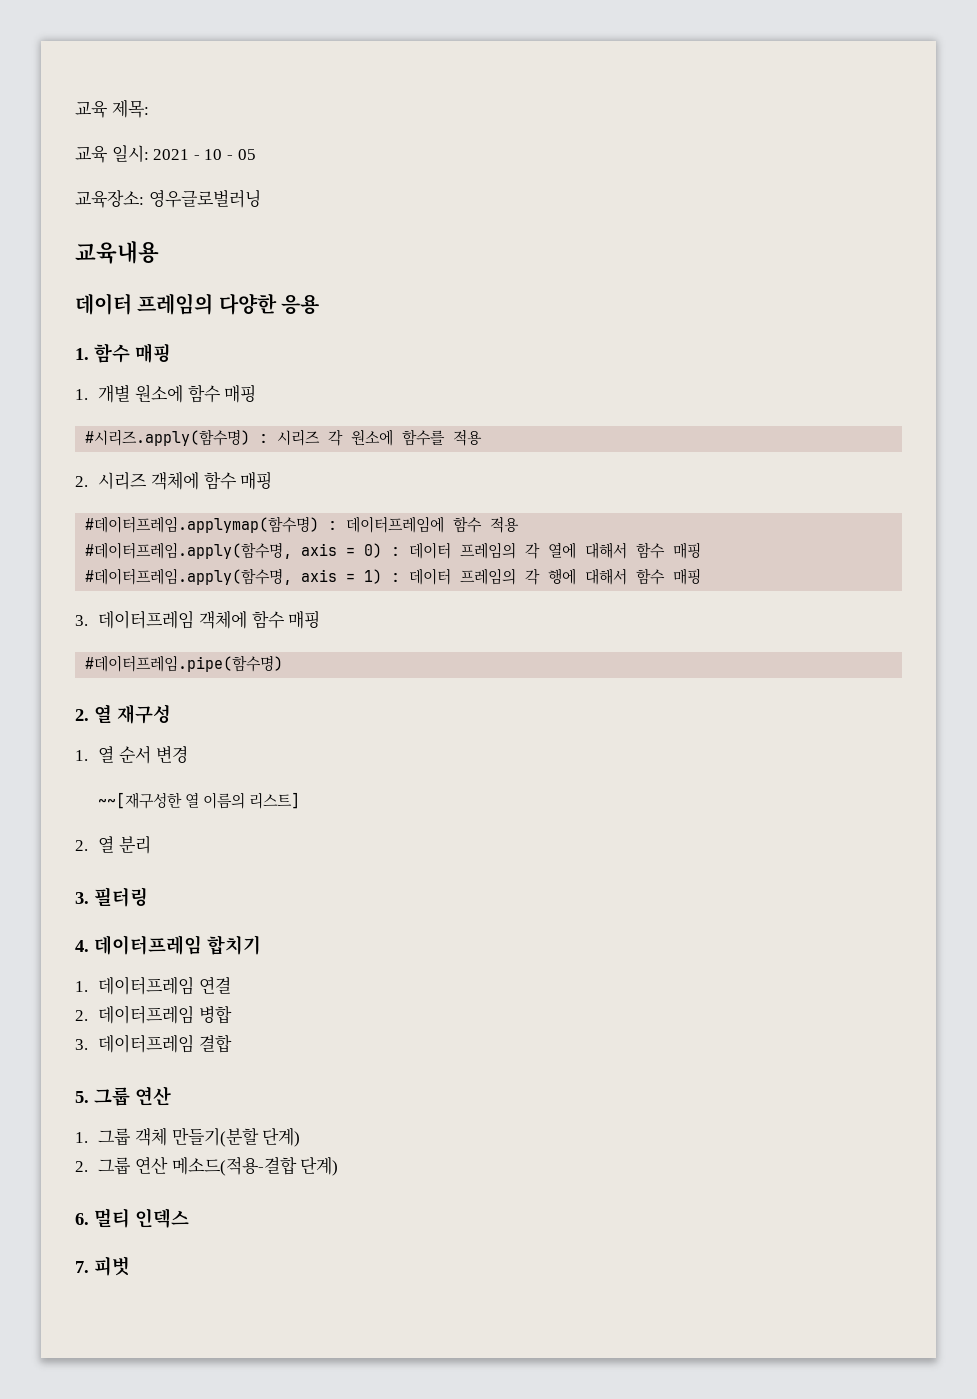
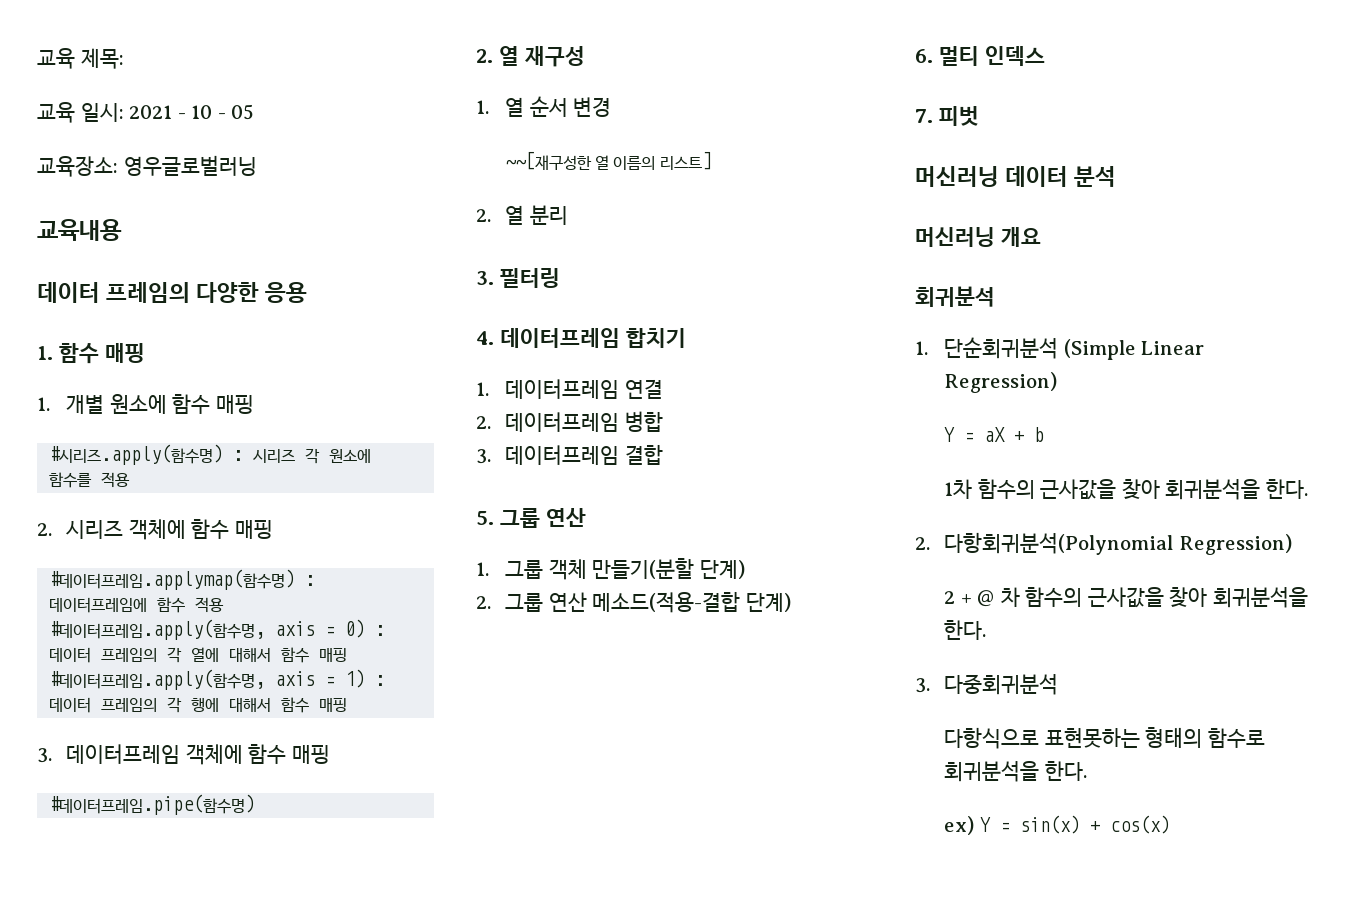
(130, 1266) none -> [915,166,1117,187] [915,227,1041,247] [915,286,995,307] [915,337,1205,360] [944,372,1058,393] [944,427,1045,442] [944,479,1308,500] [915,532,1292,555] [944,587,1308,608] [944,620,987,640] [915,674,1059,695] [944,727,1265,749] [944,761,1087,782] [944,815,1170,835] // 머신러닝 데이터 분석 // 머신러닝 개요 // 회귀분석 // 1. 단순회귀분석 (Simple Linear Regression) // Y = aX + b // 1차 함수의 근사값을 찾아 회귀분석을 한다. // 2. 다항회귀분석(Polynomial Regression) // 2 + @ 차 함수의 근사값을 찾아 회귀분석을 한다. // 3. 다중회귀분석 // 다항식으로 표현못하는 형태의 함수로 회귀분석을 한다. // ex) Y = sin(x) + cos(x)

